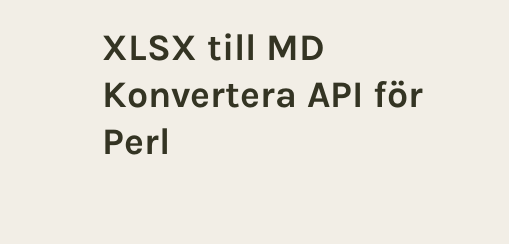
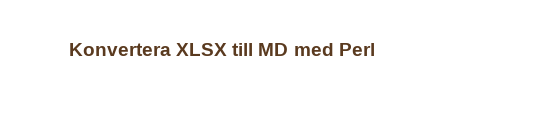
(102, 48) none -> [69,43,171,56] Konvertera
[102,80,424,108] Konvertera API för -> [293,43,334,56] med

